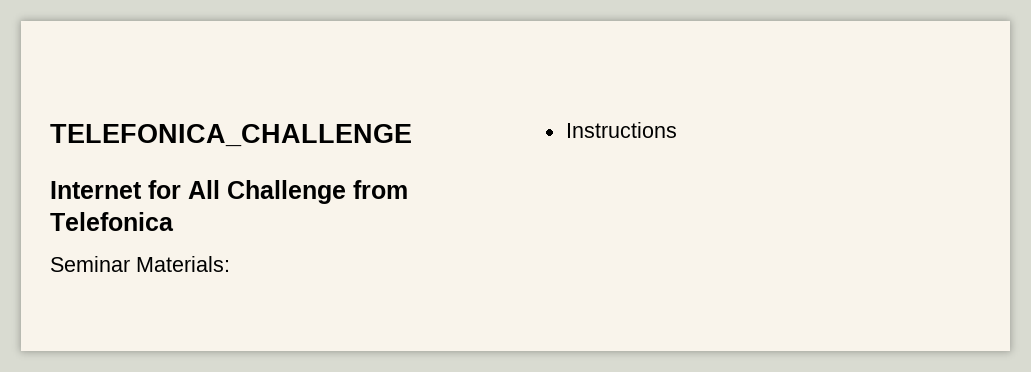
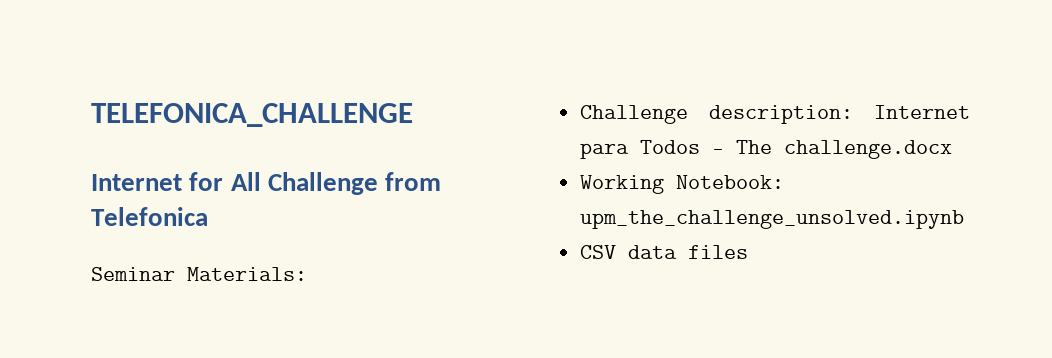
[565,122,677,138] Instructions -> [580,105,970,124] [580,140,953,159] [580,175,785,194] [580,210,965,229] [580,245,749,259] Challenge description: Internet para Todos - The challenge.docx // Working Notebook: upm_the_challenge_unsolved.ipynb // CSV data files

